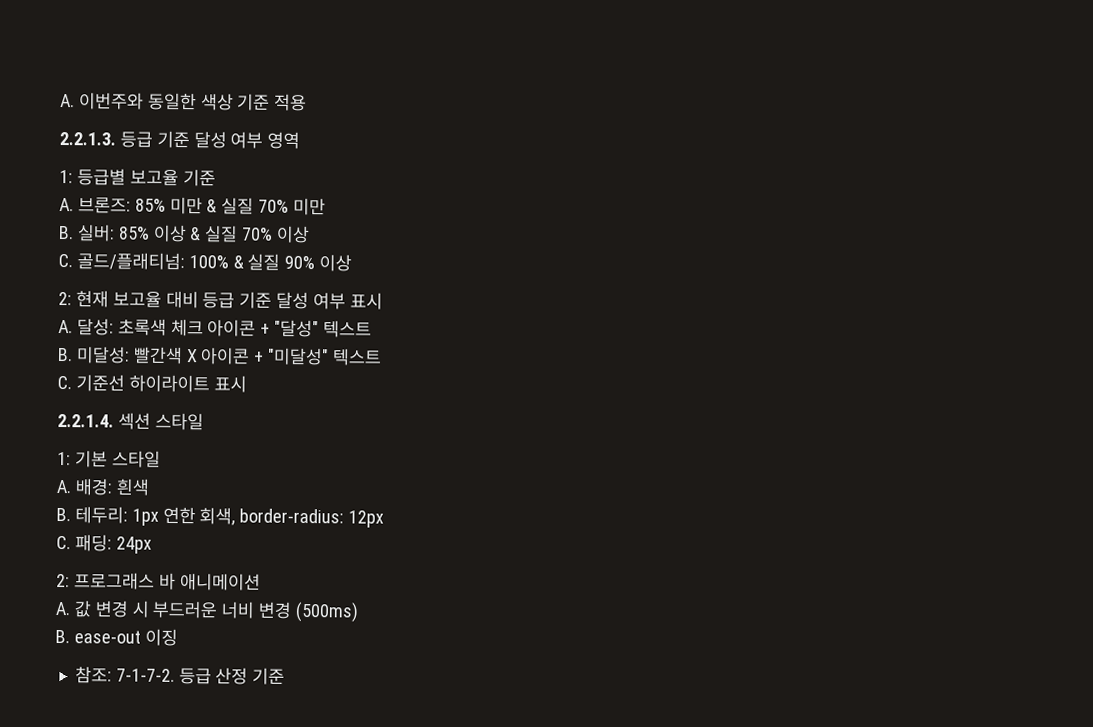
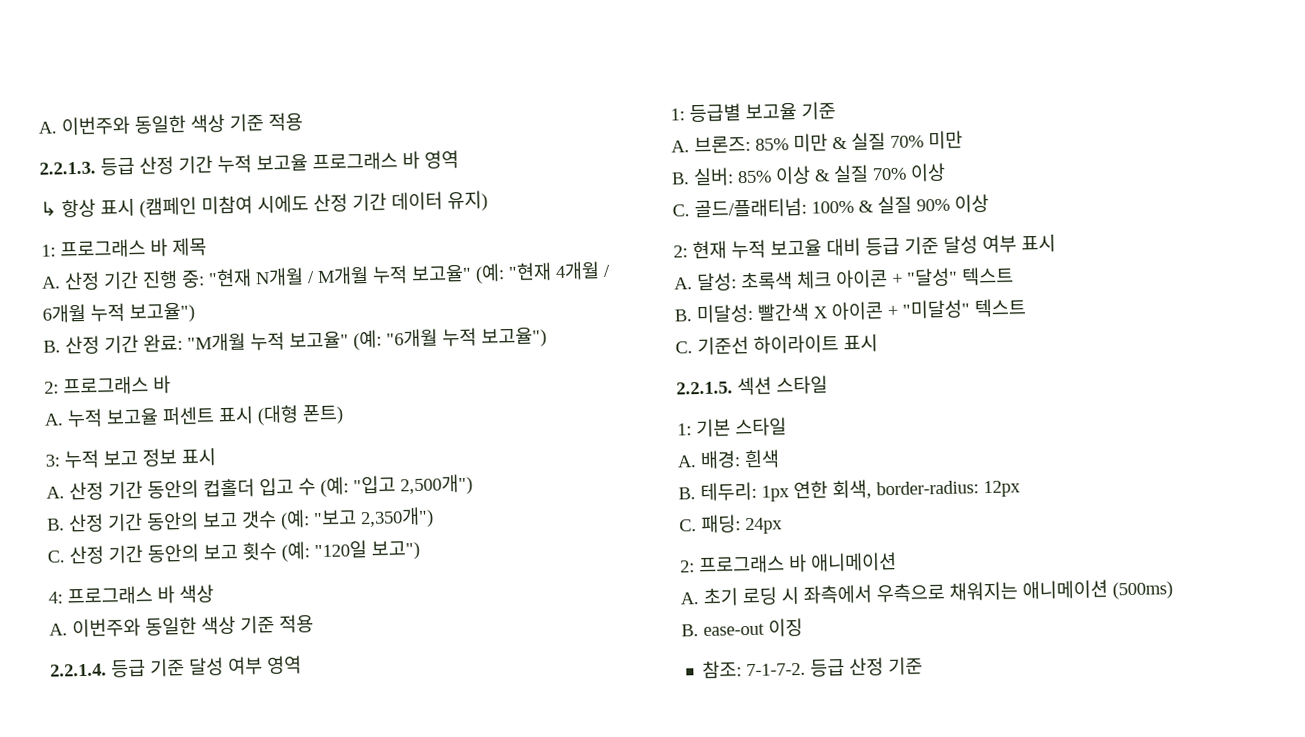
(153, 139) none -> [139,150,459,175] [40,190,488,218] [41,237,207,259] [41,261,611,291] [42,301,195,323] [43,326,547,355] [44,375,171,396] [44,404,344,428] [45,447,216,469] [46,473,473,501] [47,506,434,533] [47,539,420,565] [48,584,214,606] [49,614,314,638] [50,659,146,678] 산정 기간 누적 보고율 프로그래스 바 영역 // ↳ 항상 표시 (캠페인 미참여 시에도 산정 기간 데이터 유지) // 1: 프로그래스 바 제목 // A. 산정 기간 진행 중: "현재 N개월 / M개월 누적 보고율" (예: "현재 4개월 / 6개월 누적 보고율") // B. 산정 기간 완료: "M개월 누적 보고율" (예: "6개월 누적 보고율") // 2: 프로그래스 바 // A. 누적 보고율 퍼센트 표시 (대형 폰트) // 3: 누적 보고 정보 표시 // A. 산정 기간 동안의 컵홀더 입고 수 (예: "입고 2,500개") // B. 산정 기간 동안의 보고 갯수 (예: "보고 2,350개") // C. 산정 기간 동안의 보고 횟수 (예: "120일 보고") // 4: 프로그래스 바 색상 // A. 이번주와 동일한 색상 기준 적용 // 2.2.1.4. 등급
(109, 299) none -> [731,239,766,259] 누적
[57,413,114,428] 2.2.1.4. -> [676,381,733,395] 2.2.1.5.
[73,600,293,619] 값 변경 시 부드러운 너비 변경 -> [703,579,1108,606] 초기 로딩 시 좌측에서 우측으로 채워지는 애니메이션

